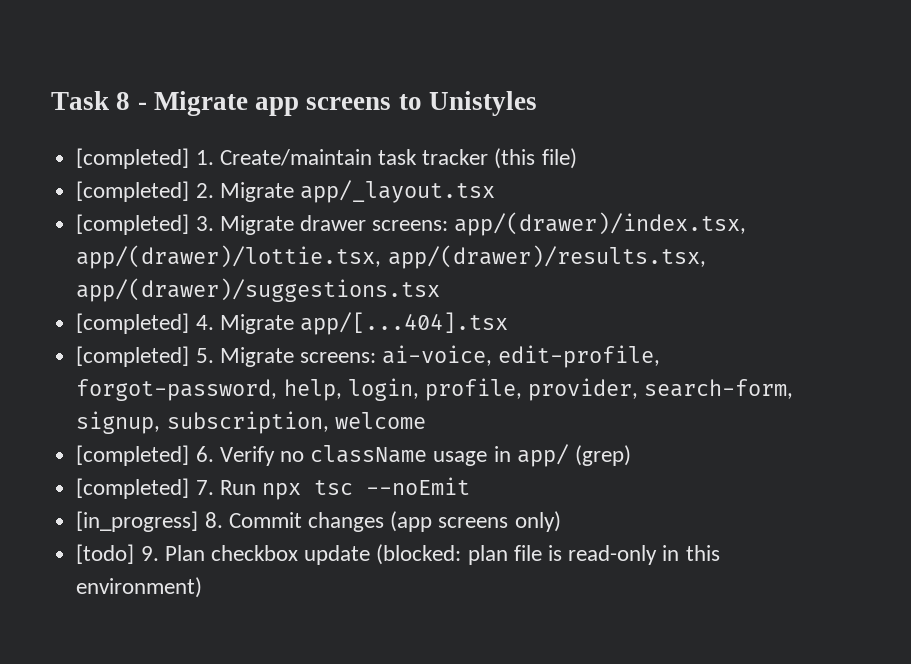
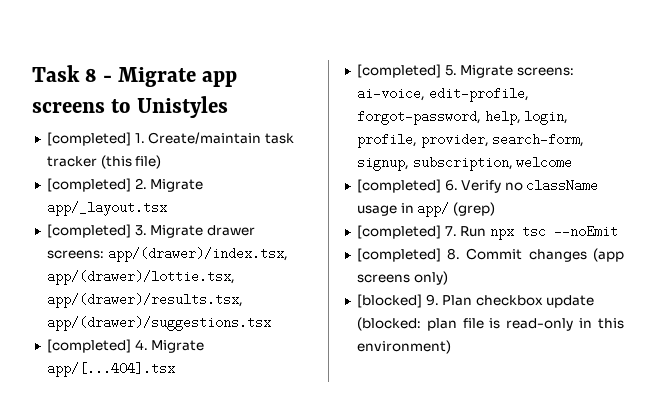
[76,511,199,532] [in_progress] -> [356,248,441,262] [completed]
[76,544,135,564] [todo] -> [356,294,422,308] [blocked]

